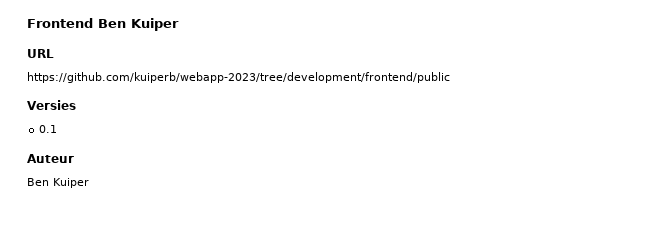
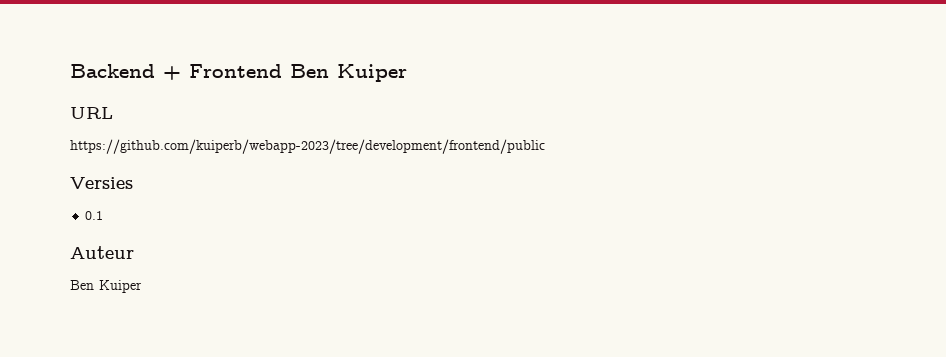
(27, 23) none -> [70,64,181,80] Backend +

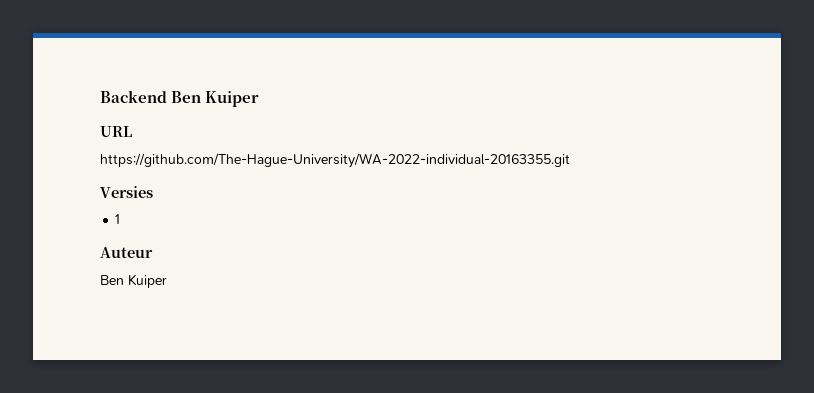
[163,64,282,80] + Frontend -> (167, 96) none
[70,139,545,154] https://github.com/kuiperb/webapp-2023/tree/development/frontend/public -> [100,153,570,168] https://github.com/The-Hague-University/WA-2022-individual-20163355.git
[85,211,104,220] 0.1 -> [115,214,121,224] 1

